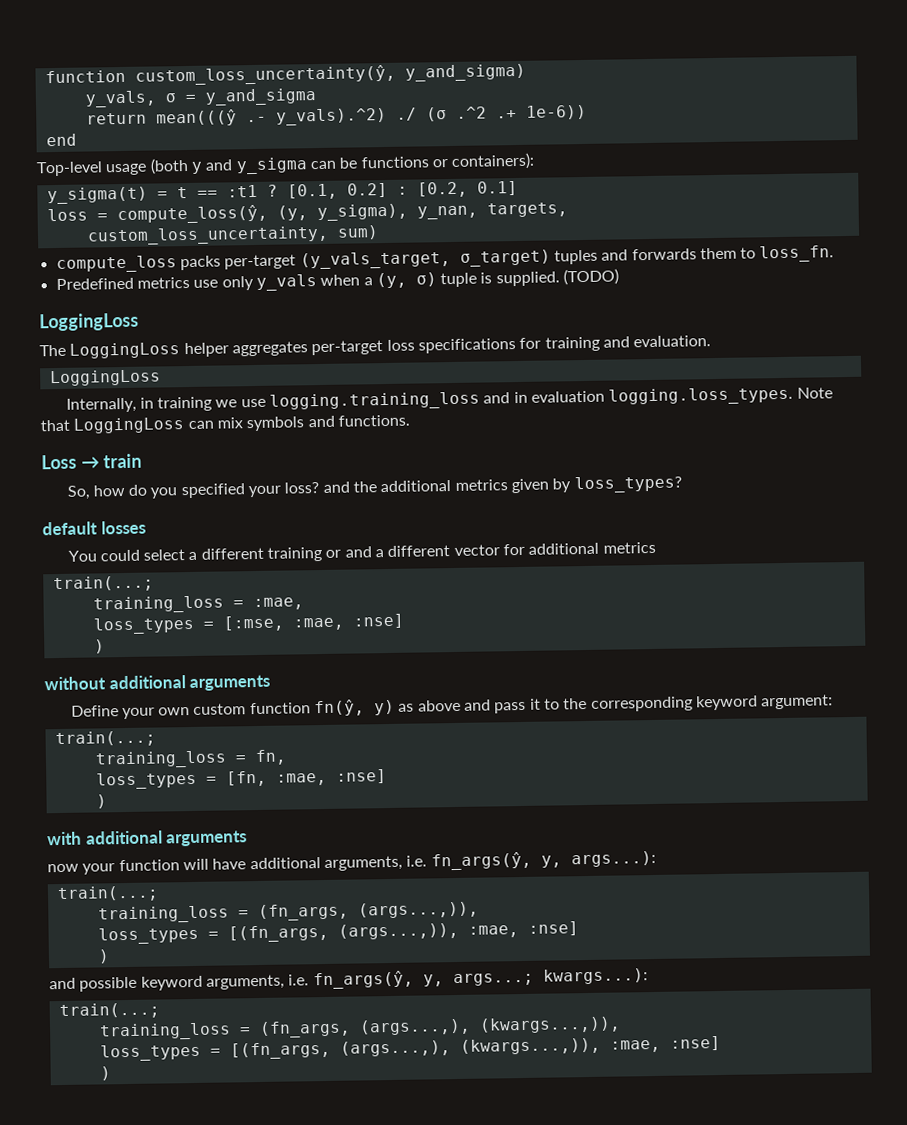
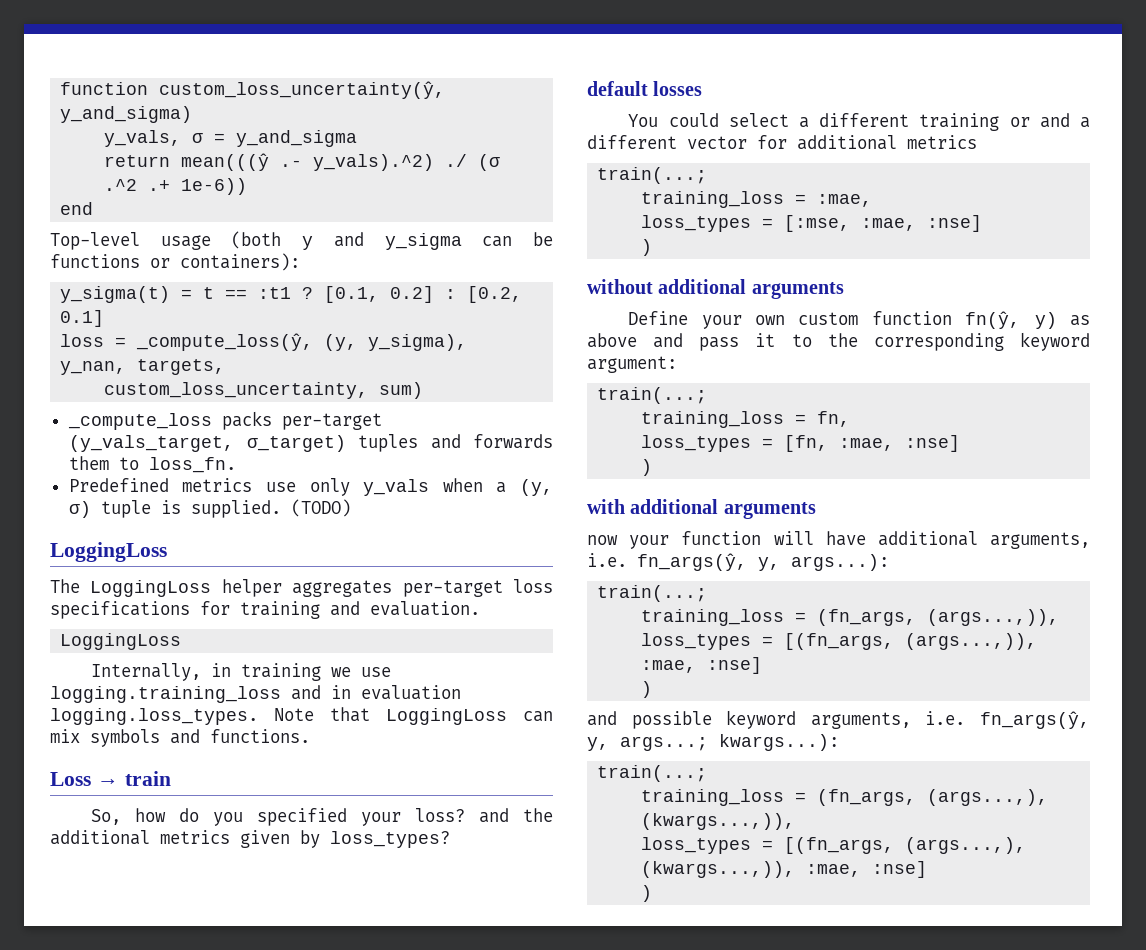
[116,204,268,225] compute_loss(ŷ, -> [136,333,314,351] _compute_loss(ŷ,
[55,255,177,274] compute_loss -> [67,413,212,430] _compute_loss

